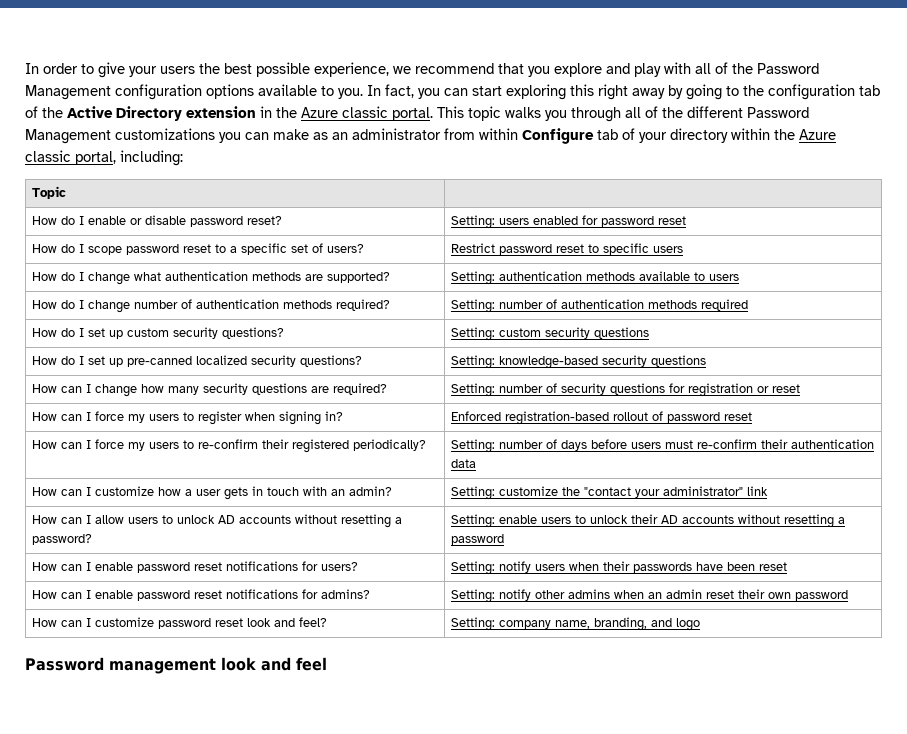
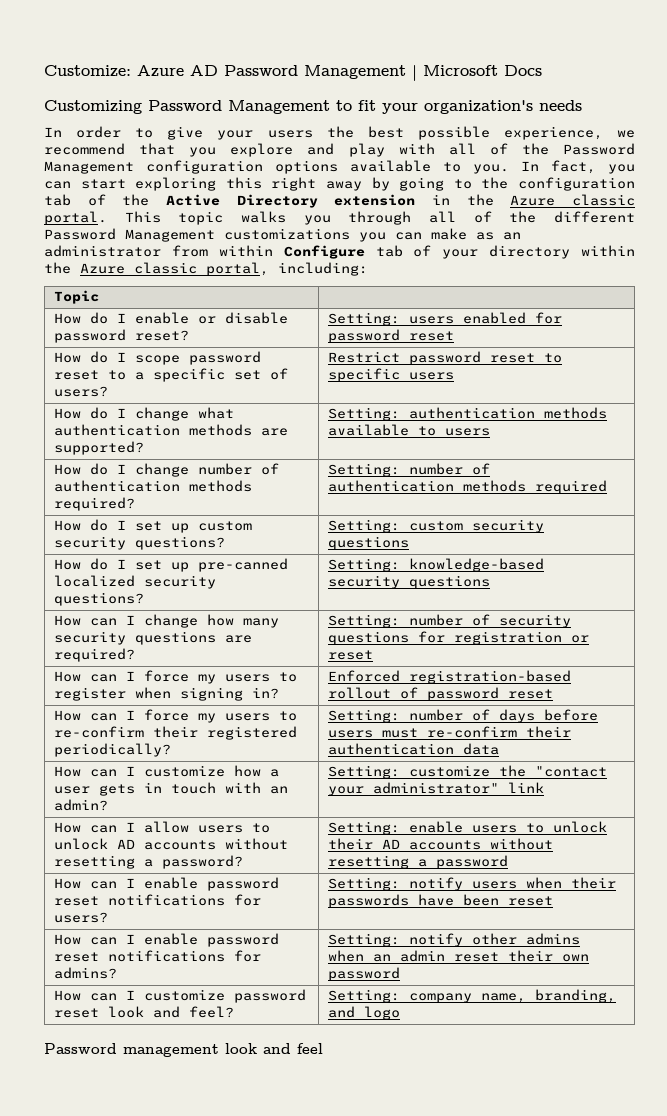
(25, 68) none -> [44,65,542,81] [44,100,582,114] Customize: Azure AD Password Management | Microsoft Docs // Customizing Password Management to fit your organization's needs //

